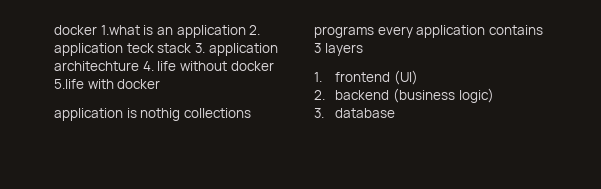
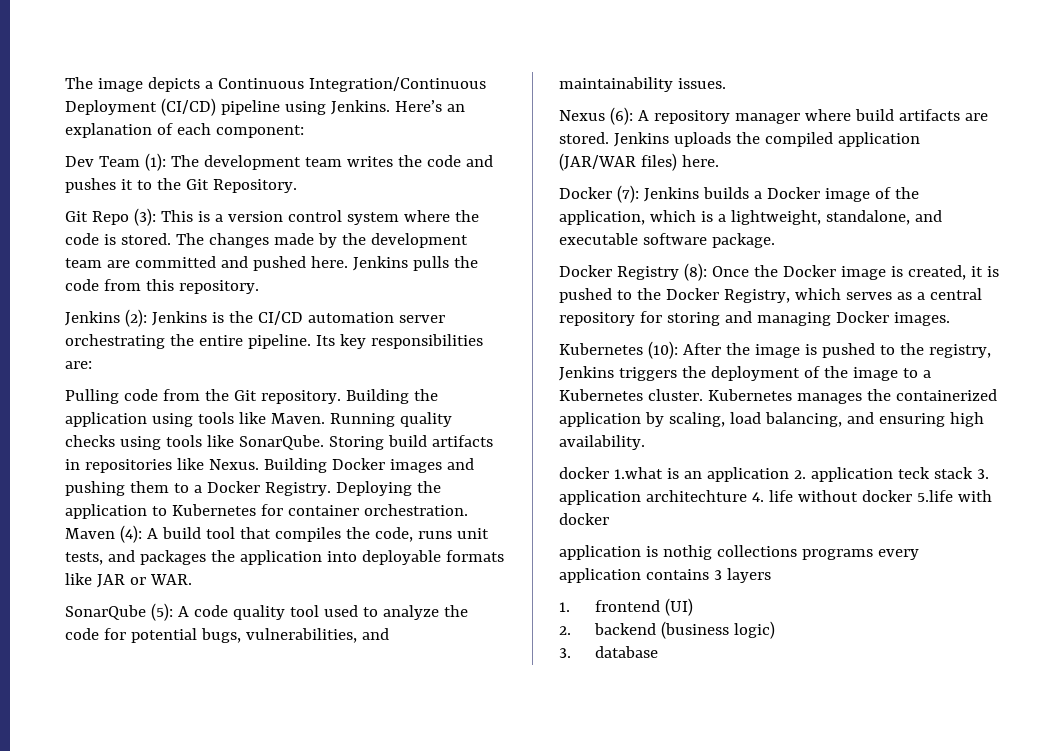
(54, 30) none -> [65,77,486,92] [65,98,465,116] [65,123,304,138] [65,153,493,171] [65,178,297,193] [65,208,479,226] [65,233,468,248] [65,256,478,271] [65,279,259,294] [65,309,445,327] [65,334,483,349] [65,361,92,369] [65,389,438,404] [65,412,452,427] [65,435,493,450] [65,458,474,473] [65,481,441,496] [65,504,468,519] [65,525,489,543] [65,550,504,565] [65,573,192,588] [65,603,468,621] [65,628,389,643] [559,77,726,92] [559,107,988,125] [559,132,920,147] [559,153,719,171] [559,185,919,203] [559,210,942,225] [559,233,775,248] [559,263,999,281] [559,288,982,303] [559,311,950,326] [559,341,991,359] [559,366,931,381] [559,389,997,404] [559,412,984,427] [559,435,645,450] The image depicts a Continuous Integration/Continuous Deployment (CI/CD) pipeline using Jenkins. Here’s an explanation of each component: // Dev Team (1): The development team writes the code and pushes it to the Git Repository. // Git Repo (3): This is a version control system where the code is stored. The changes made by the development team are committed and pushed here. Jenkins pulls the code from this repository. // Jenkins (2): Jenkins is the CI/CD automation server orchestrating the entire pipeline. Its key responsibilities are: // Pulling code from the Git repository. Building the application using tools like Maven. Running quality checks using tools like SonarQube. Storing build artifacts in repositories like Nexus. Building Docker images and pushing them to a Docker Registry. Deploying the application to Kubernetes for container orchestration. Maven (4): A build tool that compiles the code, runs unit tests, and packages the application into deployable formats like JAR or WAR. // SonarQube (5): A code quality tool used to analyze the code for potential bugs, vulnerabilities, and maintainability issues. // Nexus (6): A repository manager where build artifacts are stored. Jenkins uploads the compiled application (JAR/WAR files) here. // Docker (7): Jenkins builds a Docker image of the application, which is a lightweight, standalone, and executable software package. // Docker Registry (8): Once the Docker image is created, it is pushed to the Docker Registry, which serves as a central repository for storing and managing Docker images. // Kubernetes (10): After the image is pushed to the registry, Jenkins triggers the deployment of the image to a Kubernetes cluster. Kubernetes manages the containerized application by scaling, load balancing, and ensuring high availability. //

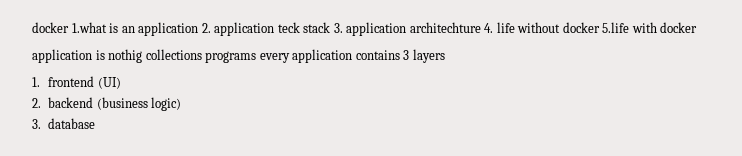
[65,77,486,92] [65,98,465,116] [65,123,304,138] [65,153,493,171] [65,178,297,193] [65,208,479,226] [65,233,468,248] [65,256,478,271] [65,279,259,294] [65,309,445,327] [65,334,483,349] [65,361,92,369] [65,389,438,404] [65,412,452,427] [65,435,493,450] [65,458,474,473] [65,481,441,496] [65,504,468,519] [65,525,489,543] [65,550,504,565] [65,573,192,588] [65,603,468,621] [65,628,389,643] [559,77,726,92] [559,107,988,125] [559,132,920,147] [559,153,719,171] [559,185,919,203] [559,210,942,225] [559,233,775,248] [559,263,999,281] [559,288,982,303] [559,311,950,326] [559,341,991,359] [559,366,931,381] [559,389,997,404] [559,412,984,427] [559,435,645,450] The image depicts a Continuous Integration/Continuous Deployment (CI/CD) pipeline using Jenkins. Here’s an explanation of each component: // Dev Team (1): The development team writes the code and pushes it to the Git Repository. // Git Repo (3): This is a version control system where the code is stored. The changes made by the development team are committed and pushed here. Jenkins pulls the code from this repository. // Jenkins (2): Jenkins is the CI/CD automation server orchestrating the entire pipeline. Its key responsibilities are: // Pulling code from the Git repository. Building the application using tools like Maven. Running quality checks using tools like SonarQube. Storing build artifacts in repositories like Nexus. Building Docker images and pushing them to a Docker Registry. Deploying the application to Kubernetes for container orchestration. Maven (4): A build tool that compiles the code, runs unit tests, and packages the application into deployable formats like JAR or WAR. // SonarQube (5): A code quality tool used to analyze the code for potential bugs, vulnerabilities, and maintainability issues. // Nexus (6): A repository manager where build artifacts are stored. Jenkins uploads the compiled application (JAR/WAR files) here. // Docker (7): Jenkins builds a Docker image of the application, which is a lightweight, standalone, and executable software package. // Docker Registry (8): Once the Docker image is created, it is pushed to the Docker Registry, which serves as a central repository for storing and managing Docker images. // Kubernetes (10): After the image is pushed to the registry, Jenkins triggers the deployment of the image to a Kubernetes cluster. Kubernetes manages the containerized application by scaling, load balancing, and ensuring high availability. // -> (32, 27) none

